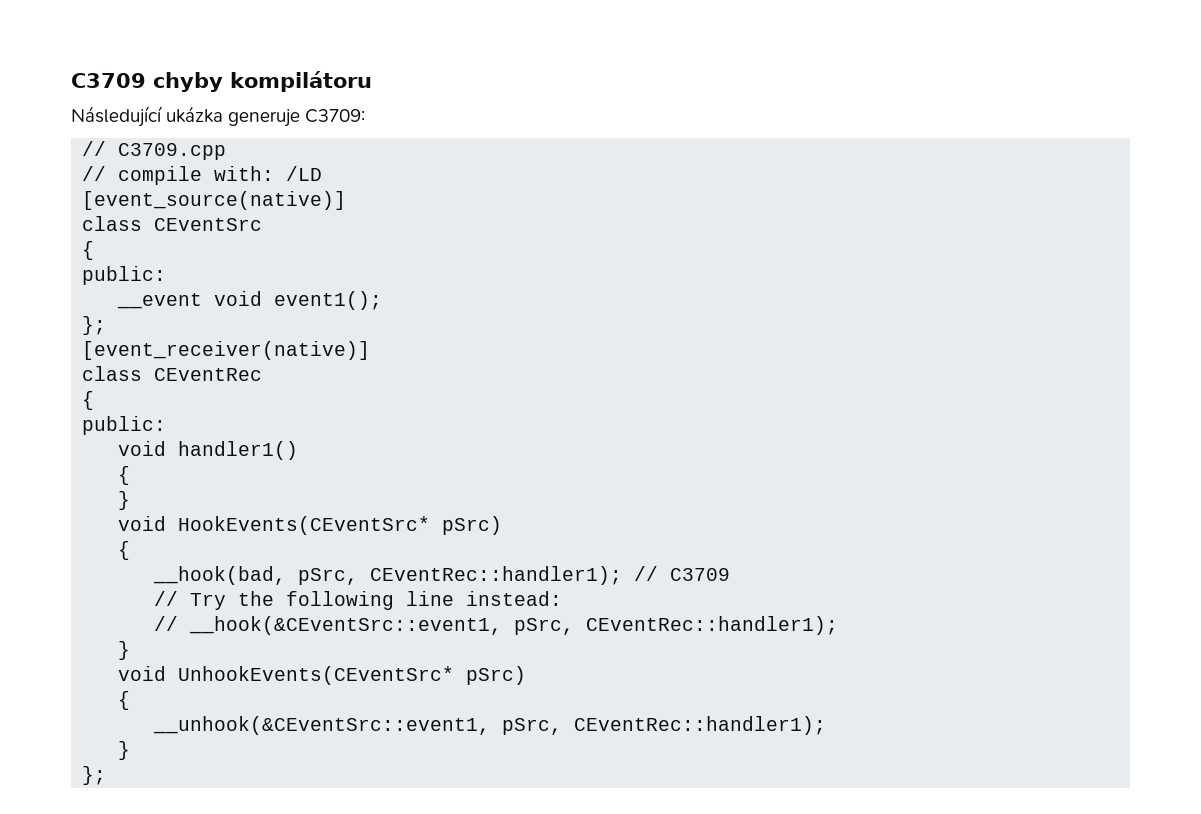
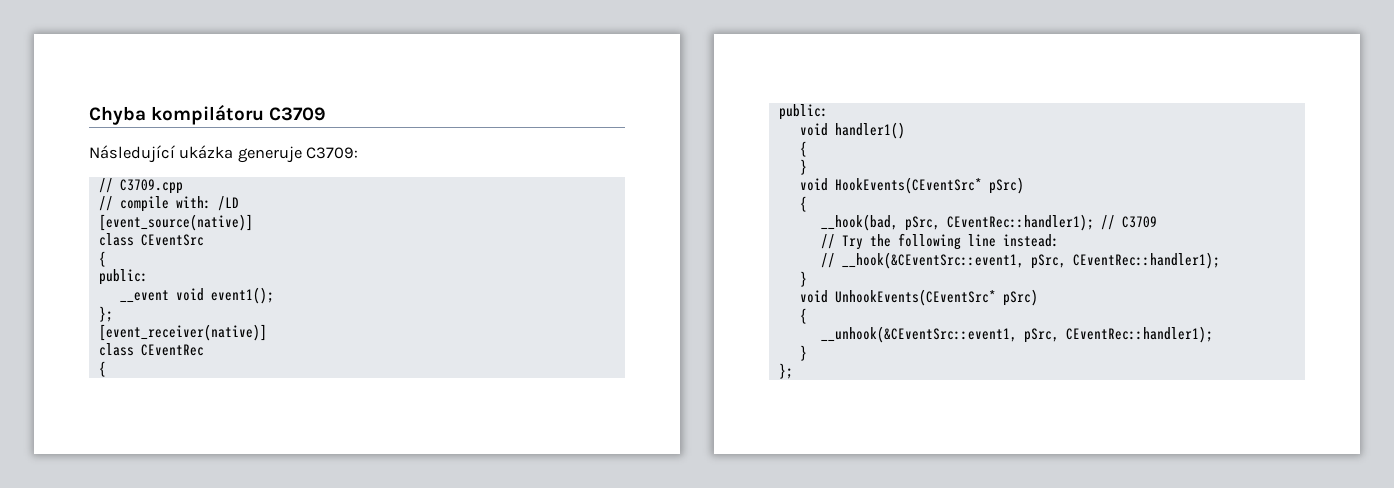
[71,71,372,92] C3709 chyby kompilátoru -> [89,105,327,125] Chyba kompilátoru C3709

